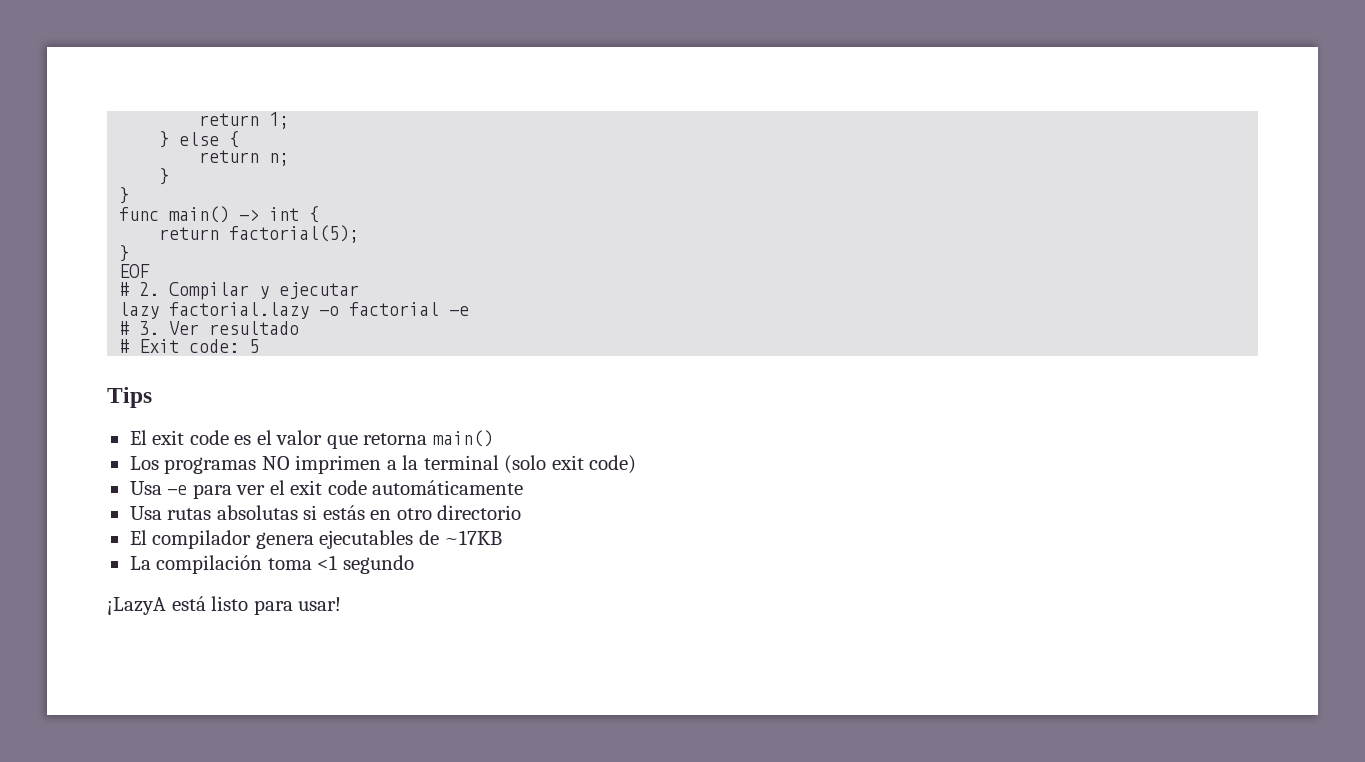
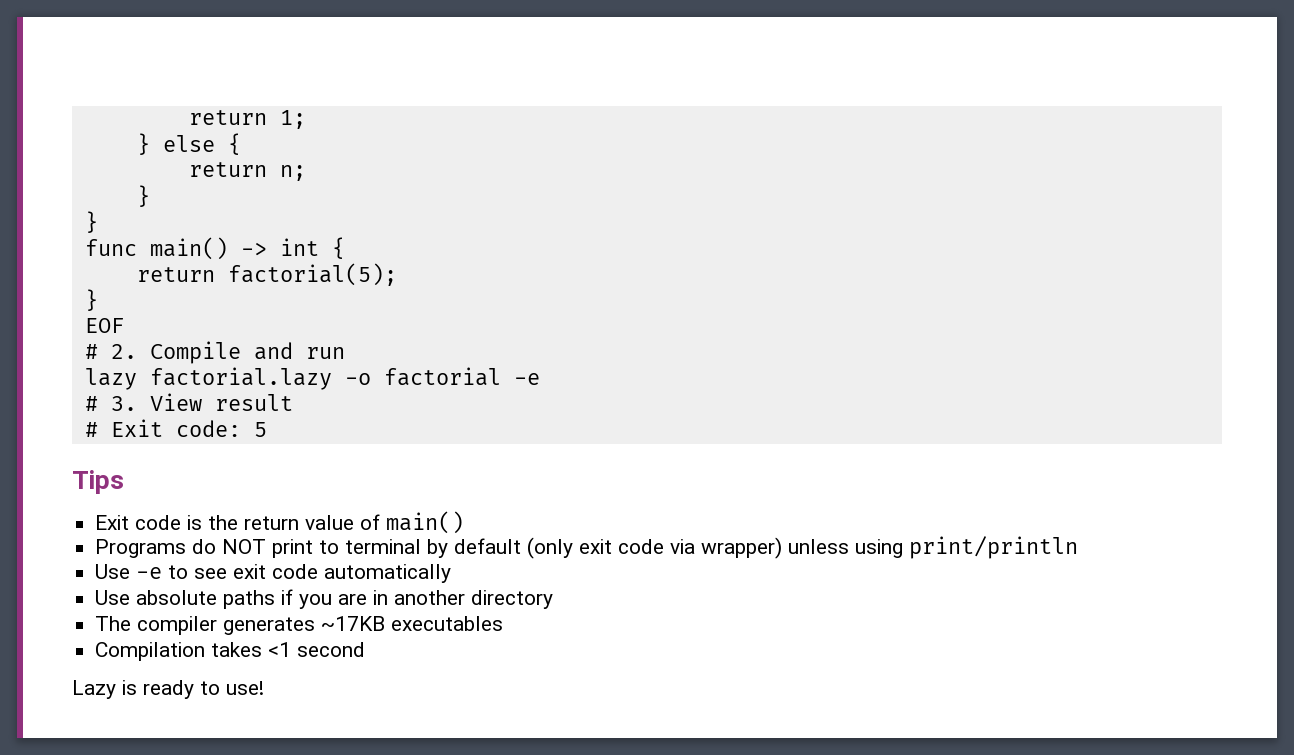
[169,282,360,300] Compilar y ejecutar -> [149,341,345,364] Compile and run
[169,321,300,335] Ver resultado -> [149,393,293,411] View result
[129,430,493,449] [129,455,637,474] [129,480,524,499] [129,505,522,520] [129,530,503,549] [129,555,414,574] [107,596,342,615] El exit code es el valor que retorna main() // Los programas NO imprimen a la terminal (solo exit code) // Usa -e para ver el exit code automáticamente // Usa rutas absolutas si estás en otro directorio // El compilador genera ejecutables de ~17KB // La compilación toma <1 segundo // ¡LazyA está listo para usar! -> [95,511,465,534] [95,536,1079,559] [95,564,452,583] [95,589,554,609] [95,616,504,635] [95,642,366,661] [72,680,264,699] Exit code is the return value of main() // Programs do NOT print to terminal by default (only exit code via wrapper) unless using print/println // Use -e to see exit code automatically // Use absolute paths if you are in another directory // The compiler generates ~17KB executables // Compilation takes <1 second // Lazy is ready to use!

